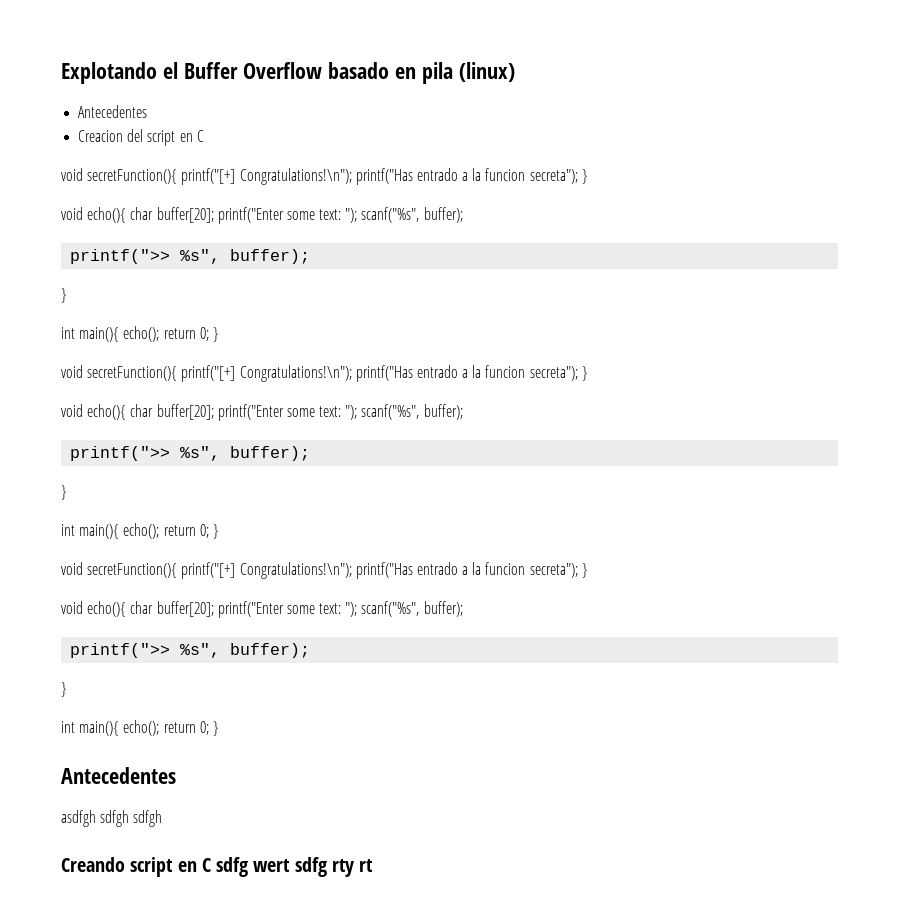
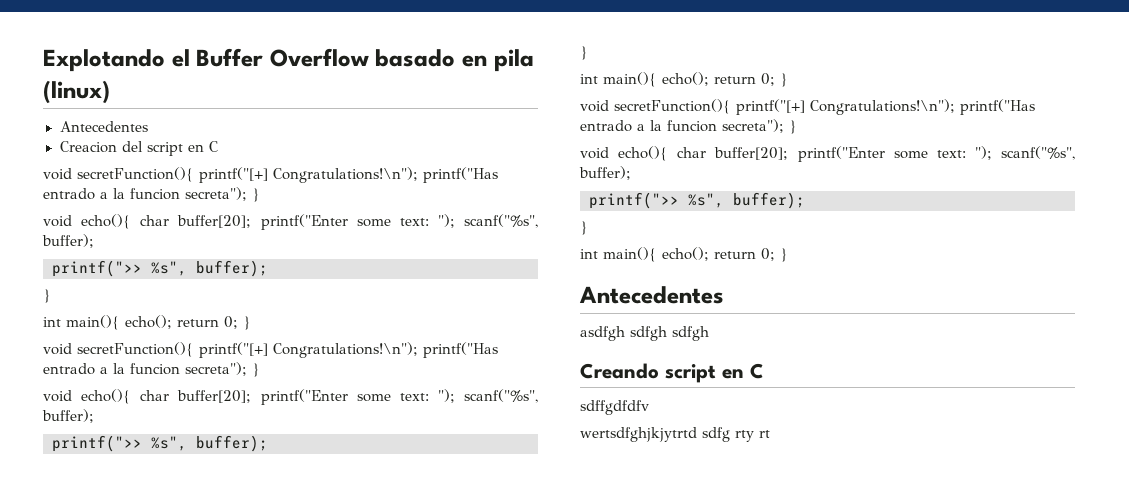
[216,857,291,877] sdfg wert -> [580,400,649,415] [580,427,697,442] // sdffgdfdfv // wertsdfghjkjytrtd

